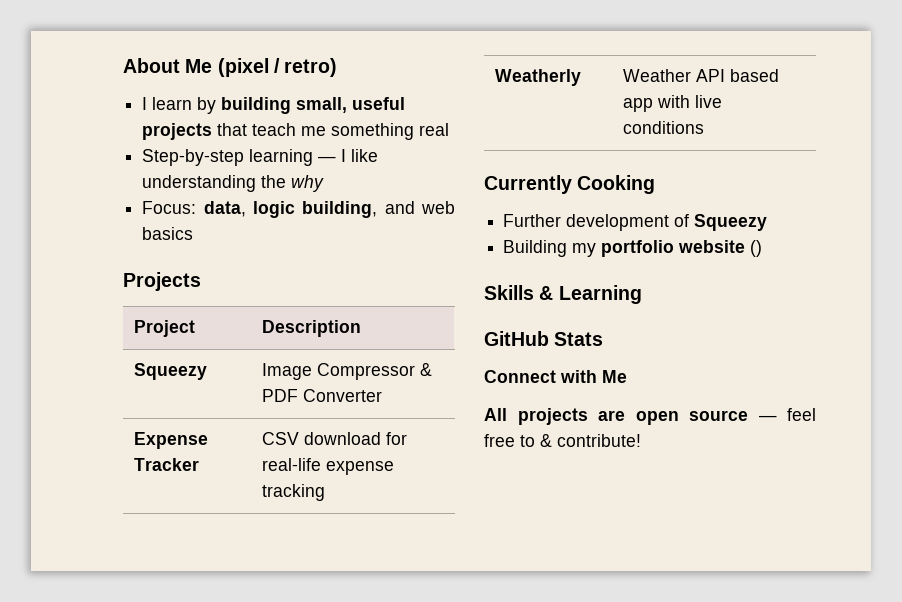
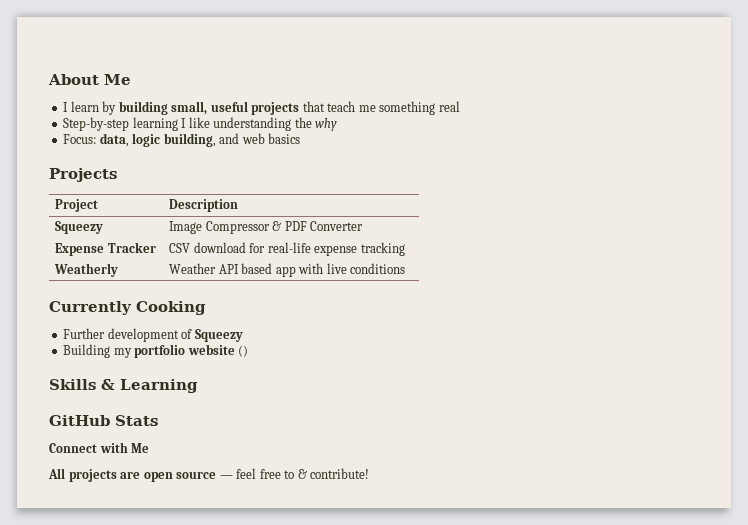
[217,58,338,77] (pixel / retro) -> (131, 79) none
[318,156,337,162] — -> (178, 124) none

